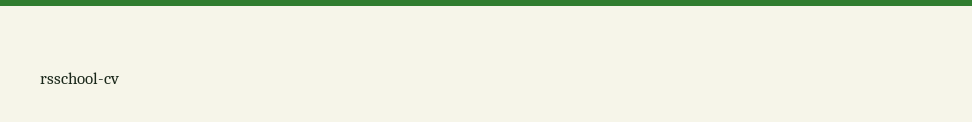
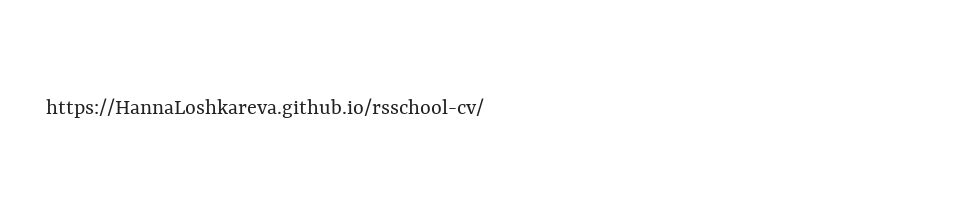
[40,72,120,84] rsschool-cv -> [46,98,484,118] https://HannaLoshkareva.github.io/rsschool-cv/

